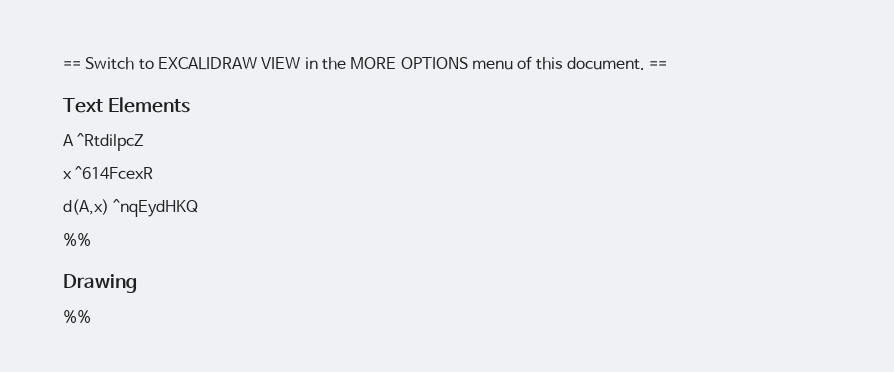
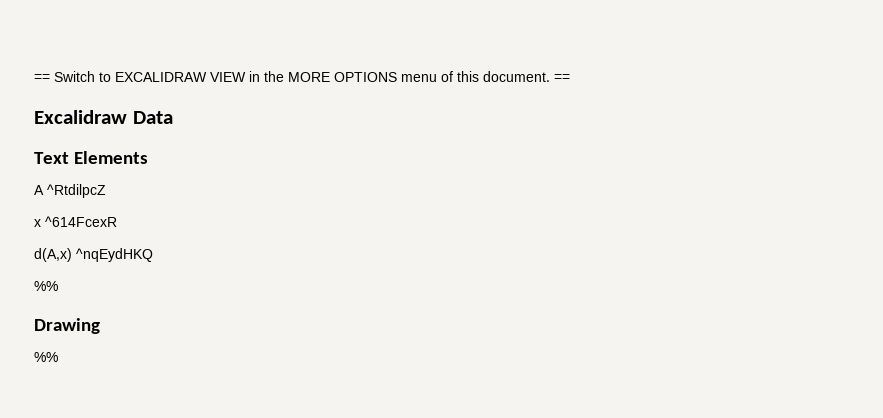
(668, 65) none -> [34,110,173,124] // Excalidraw Data

